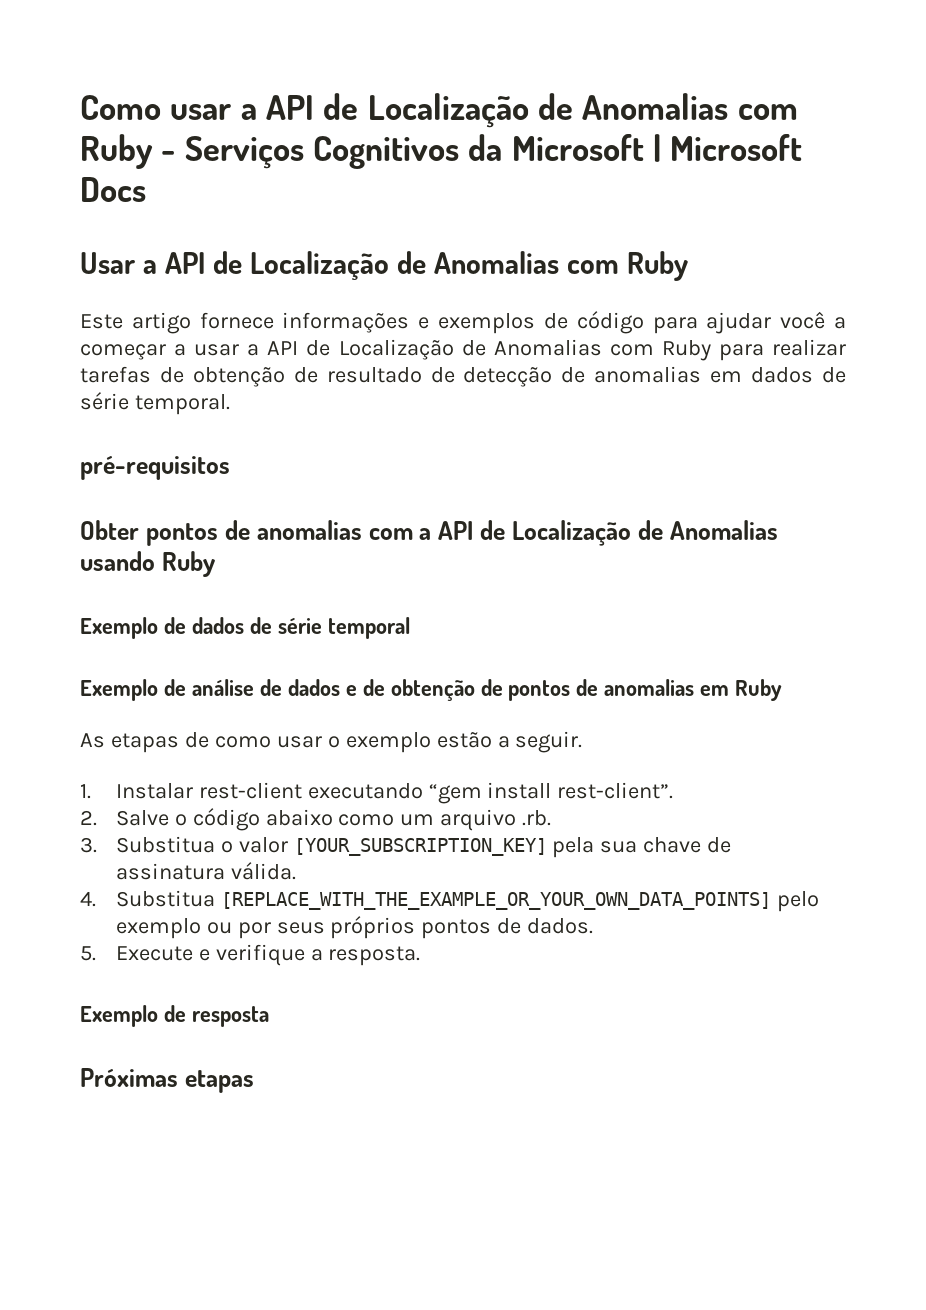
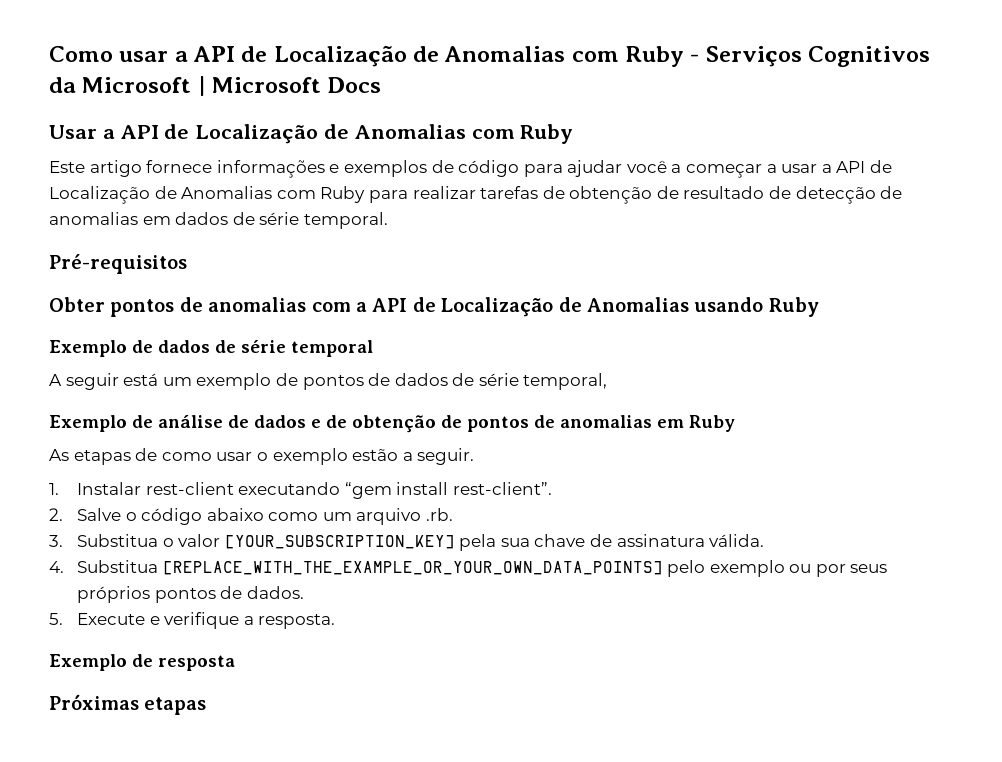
[80,456,230,480] pré-requisitos -> [49,254,187,274] Pré-requisitos
(410, 628) none -> [49,373,608,390] // A seguir está um exemplo de pontos de dados de série temporal,

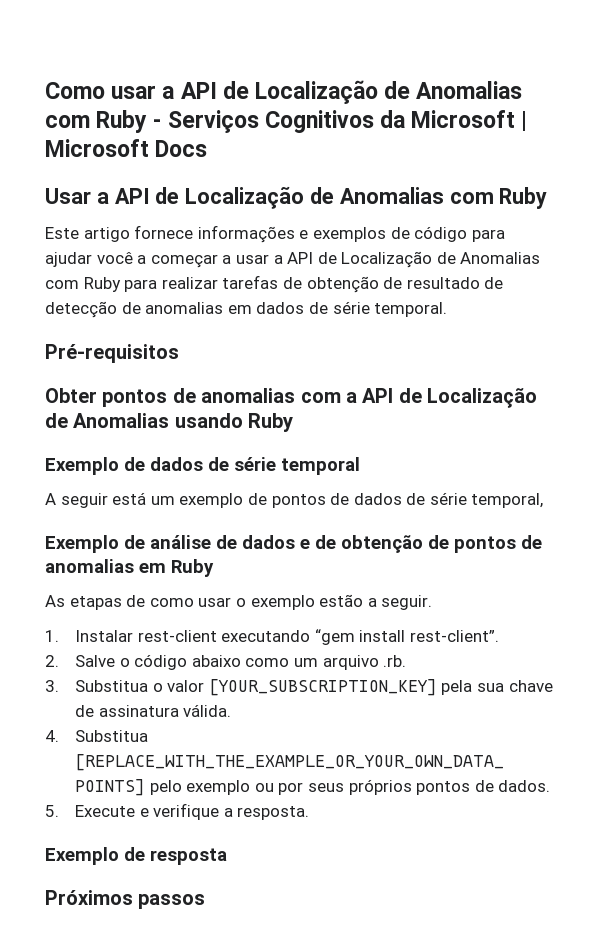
[49,694,207,715] Próximas etapas -> [45,890,206,909] Próximos passos

